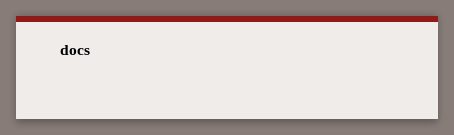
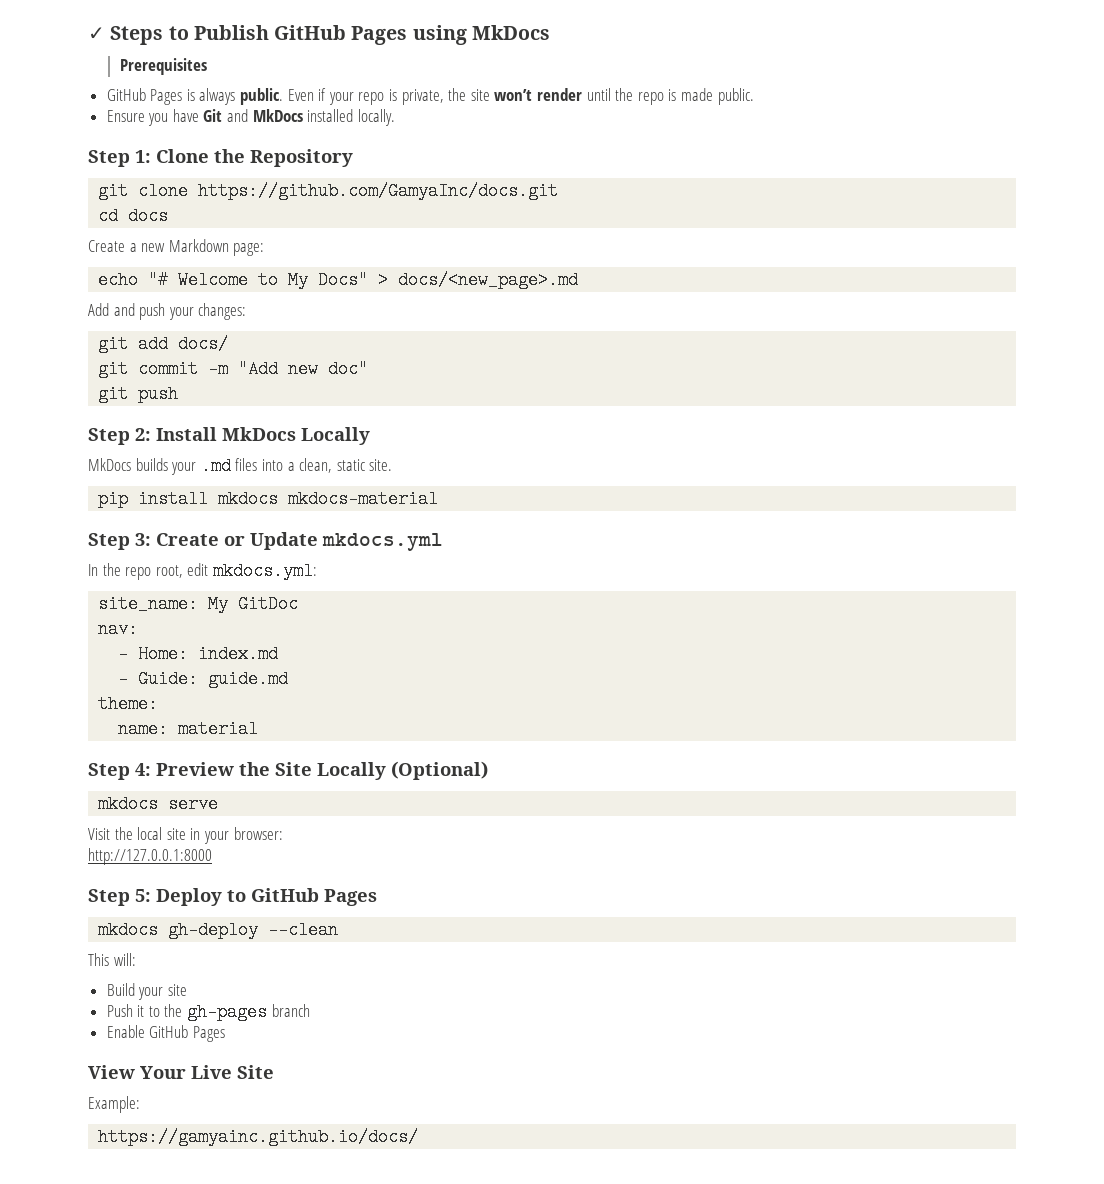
[60,45,90,55] docs -> [88,25,550,45] [119,58,207,75] [106,88,754,105] [106,109,395,126] [88,149,353,167] [98,182,559,200] [98,207,169,225] [88,239,265,256] [98,271,579,289] [88,303,247,320] [98,335,229,353] [98,360,369,378] [98,385,179,403] [88,427,370,445] [88,457,393,475] [98,490,439,508] [88,532,443,551] [88,562,317,580] [98,595,299,613] [98,620,139,638] [118,645,279,663] [118,670,289,688] [98,695,159,713] [118,720,259,738] [88,761,488,780] [98,795,219,813] [88,827,283,844] [88,848,212,865] [88,888,377,906] [98,921,339,939] [88,953,136,966] [106,983,187,1000] [106,1003,310,1021] [106,1025,225,1042] [88,1065,274,1079] [88,1096,140,1113] [98,1128,419,1146] ✓ Steps to Publish GitHub Pages using MkDocs // Prerequisites // GitHub Pages is always public. Even if your repo is private, the site won’t render until the repo is made public. // Ensure you have Git and MkDocs installed locally. // Step 1: Clone the Repository // git clone https://github.com/GamyaInc/docs.git // cd docs // Create a new Markdown page: // echo "# Welcome to My Docs" > docs/<new_page>.md // Add and push your changes: // git add docs/ // git commit -m "Add new doc" // git push // Step 2: Install MkDocs Locally // MkDocs builds your .md files into a clean, static site. // pip install mkdocs mkdocs-material // Step 3: Create or Update mkdocs.yml // In the repo root, edit mkdocs.yml: // site_name: My GitDoc // nav: // - Home: index.md // - Guide: guide.md // theme: // name: material // Step 4: Preview the Site Locally (Optional) // mkdocs serve // Visit the local site in your browser: // http://127.0.0.1:8000 // Step 5: Deploy to GitHub Pages // mkdocs gh-deploy --clean // This will: // Build your site // Push it to the gh-pages branch // Enable GitHub Pages // View Your Live Site // Example: // https://gamyainc.github.io/docs/

